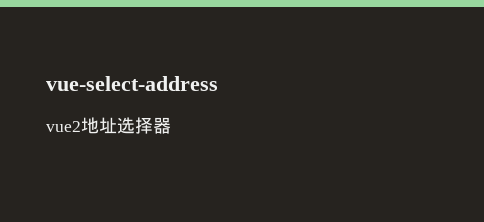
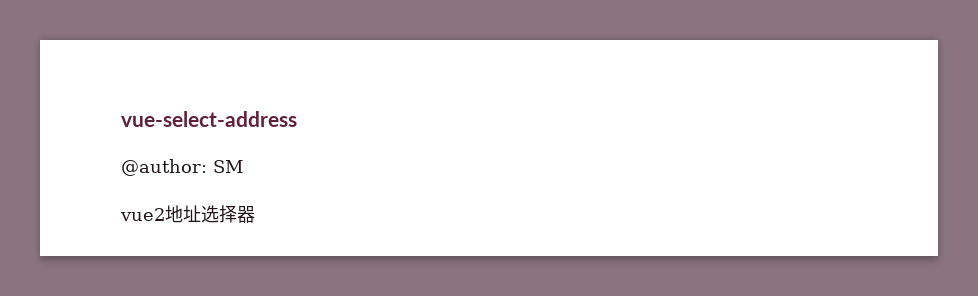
(218, 83) none -> [121,159,243,176] // @author: SM

